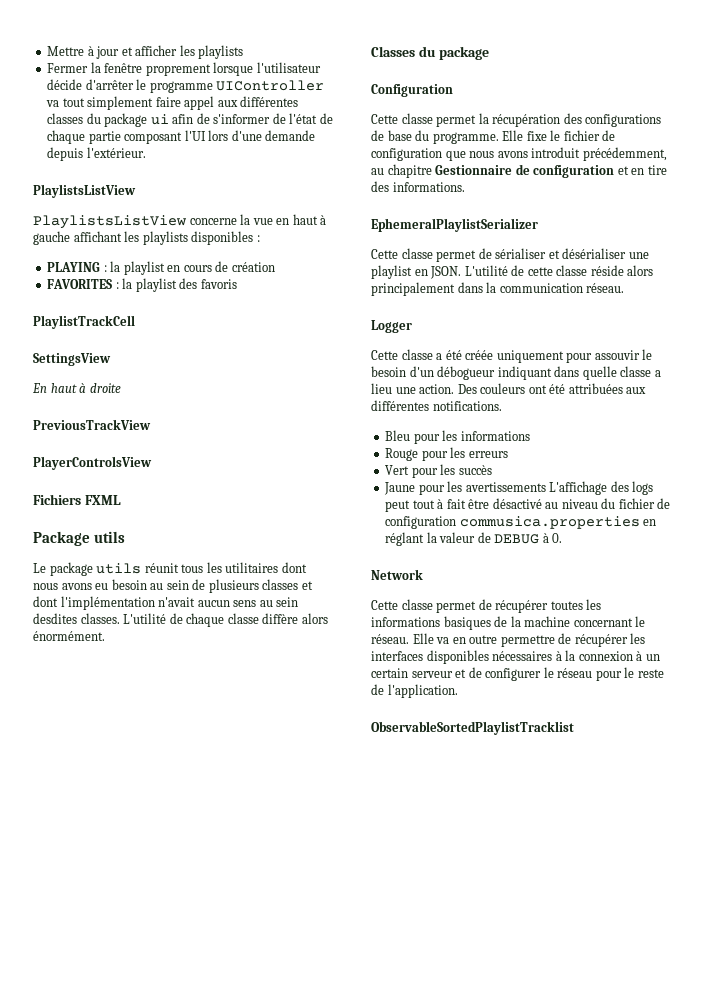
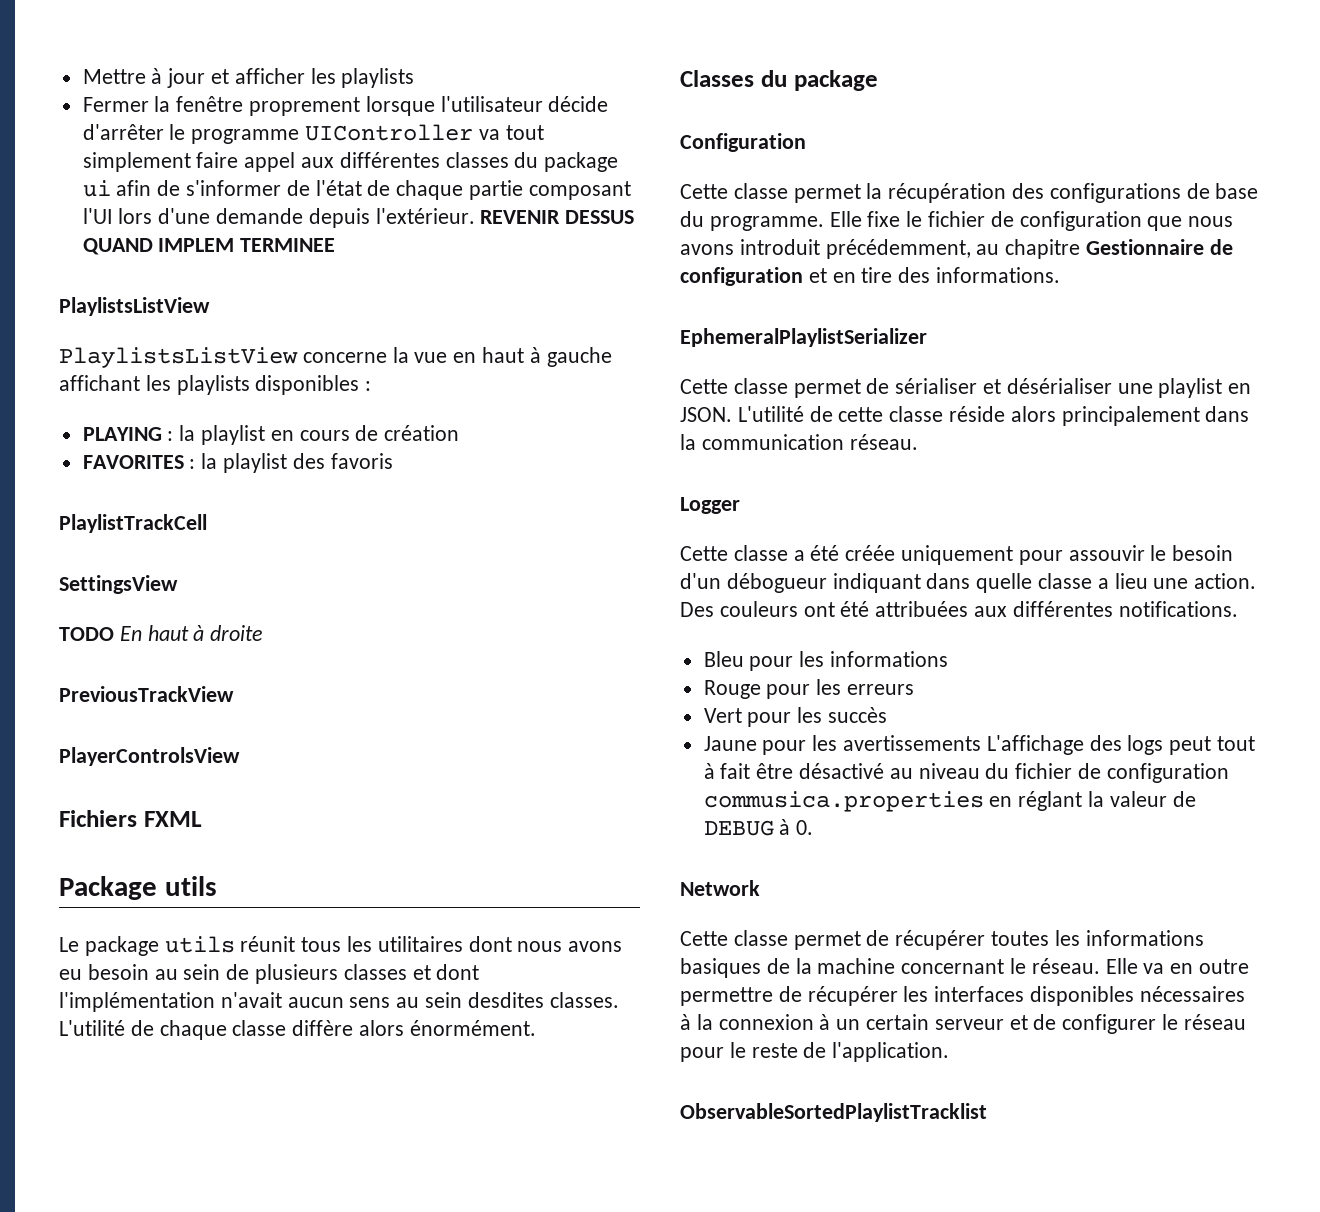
(146, 152) none -> [480,210,635,224] [82,238,336,255] REVENIR DESSUS QUAND IMPLEM TERMINEE
(111, 359) none -> [59,627,114,641] TODO

